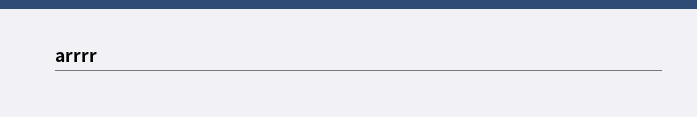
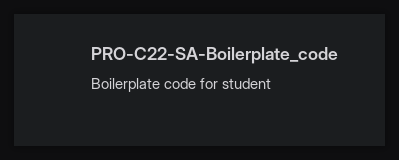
[55,52,97,62] arrrr -> [91,47,338,64] [91,78,272,92] PRO-C22-SA-Boilerplate_code // Boilerplate code for student

